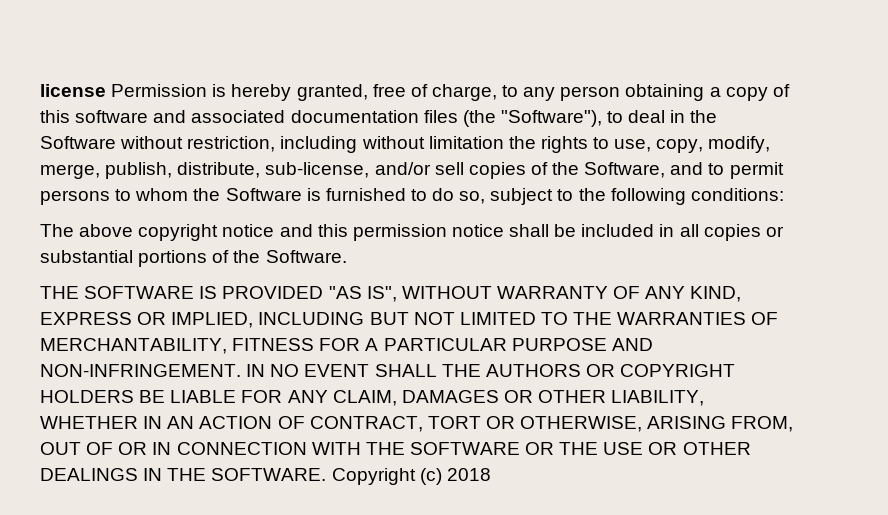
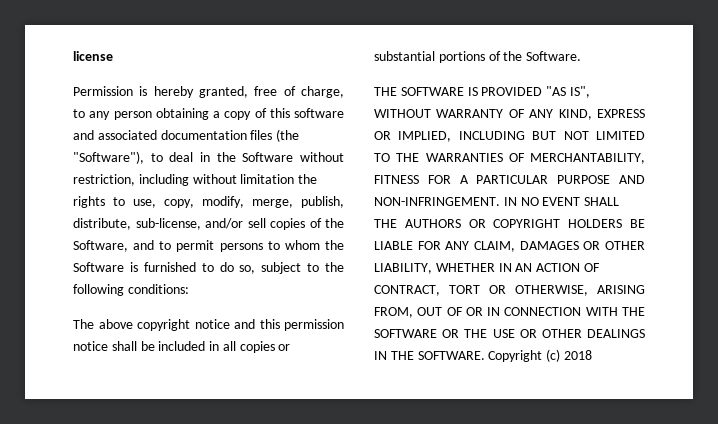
(106, 90) none -> (113, 56) //

